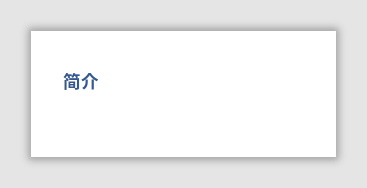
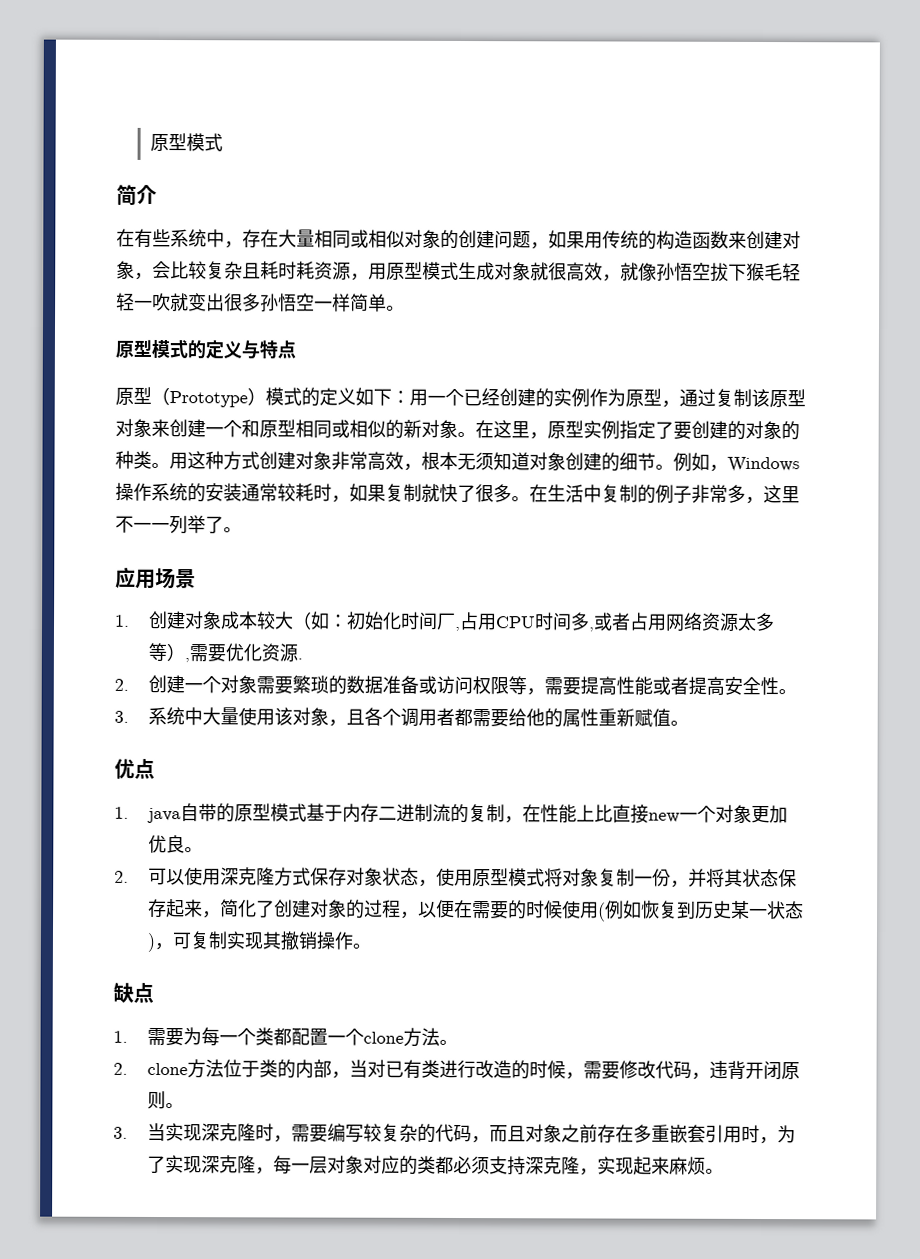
(63, 81) none -> [149,133,223,152] 原型模式 //
(99, 81) none -> [116,228,801,250] [116,260,801,282] [116,292,405,312] [115,339,296,360] [115,386,806,408] [115,418,800,441] [115,450,800,473] [115,482,800,505] [115,515,242,535] [115,566,196,590] [115,610,775,632] [147,642,303,663] [114,674,797,696] [114,706,689,728] [114,758,155,779] [114,803,788,824] [147,834,203,854] [114,867,797,888] [147,898,804,922] [146,931,371,952] [113,982,154,1003] [113,1027,458,1047] [113,1059,800,1081] [146,1090,184,1110] [113,1122,796,1145] [146,1155,724,1176] // 在有些系统中，存在大量相同或相似对象的创建问题，如果用传统的构造函数来创建对象，会比较复杂且耗时耗资源，用原型模式生成对象就很高效，就像孙悟空拔下猴毛轻轻一吹就变出很多孙悟空一样简单。 // 原型模式的定义与特点 // 原型（Prototype）模式的定义如下：用一个已经创建的实例作为原型，通过复制该原型对象来创建一个和原型相同或相似的新对象。在这里，原型实例指定了要创建的对象的种类。用这种方式创建对象非常高效，根本无须知道对象创建的细节。例如，Windows操作系统的安装通常较耗时，如果复制就快了很多。在生活中复制的例子非常多，这里不一一列举了。 // 应用场景 // 1.创建对象成本较大（如：初始化时间厂,占用CPU时间多,或者占用网络资源太多等）,需要优化资源. // 2.创建一个对象需要繁琐的数据准备或访问权限等，需要提高性能或者提高安全性。 // 3.系统中大量使用该对象，且各个调用者都需要给他的属性重新赋值。 // 优点 // 1. java自带的原型模式基于内存二进制流的复制，在性能上比直接new一个对象更加优良。 // 2.可以使用深克隆方式保存对象状态，使用原型模式将对象复制一份，并将其状态保存起来，简化了创建对象的过程，以便在需要的时候使用(例如恢复到历史某一状态)，可复制实现其撤销操作。 // 缺点 // 1.需要为每一个类都配置一个clone方法。 // 2. clone方法位于类的内部，当对已有类进行改造的时候，需要修改代码，违背开闭原则。 // 3.当实现深克隆时，需要编写较复杂的代码，而且对象之前存在多重嵌套引用时，为了实现深克隆，每一层对象对应的类都必须支持深克隆，实现起来麻烦。

